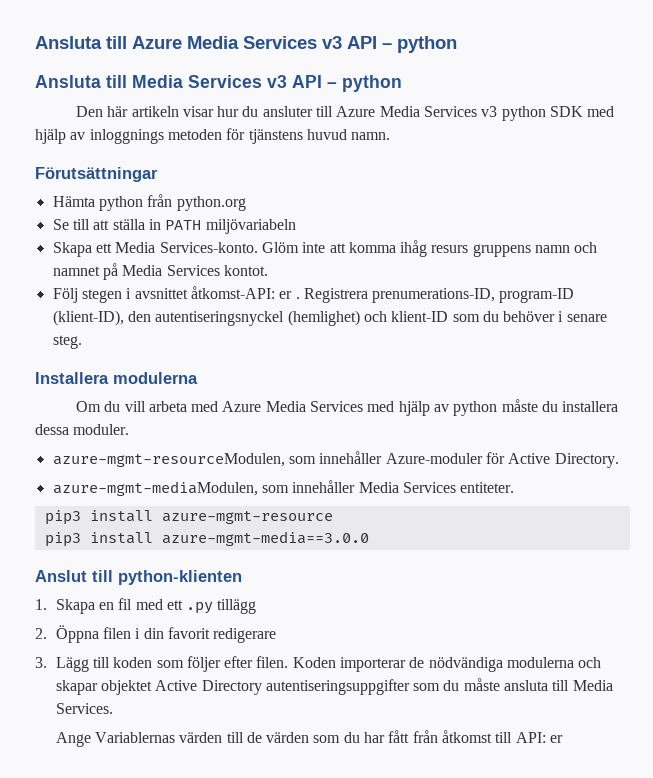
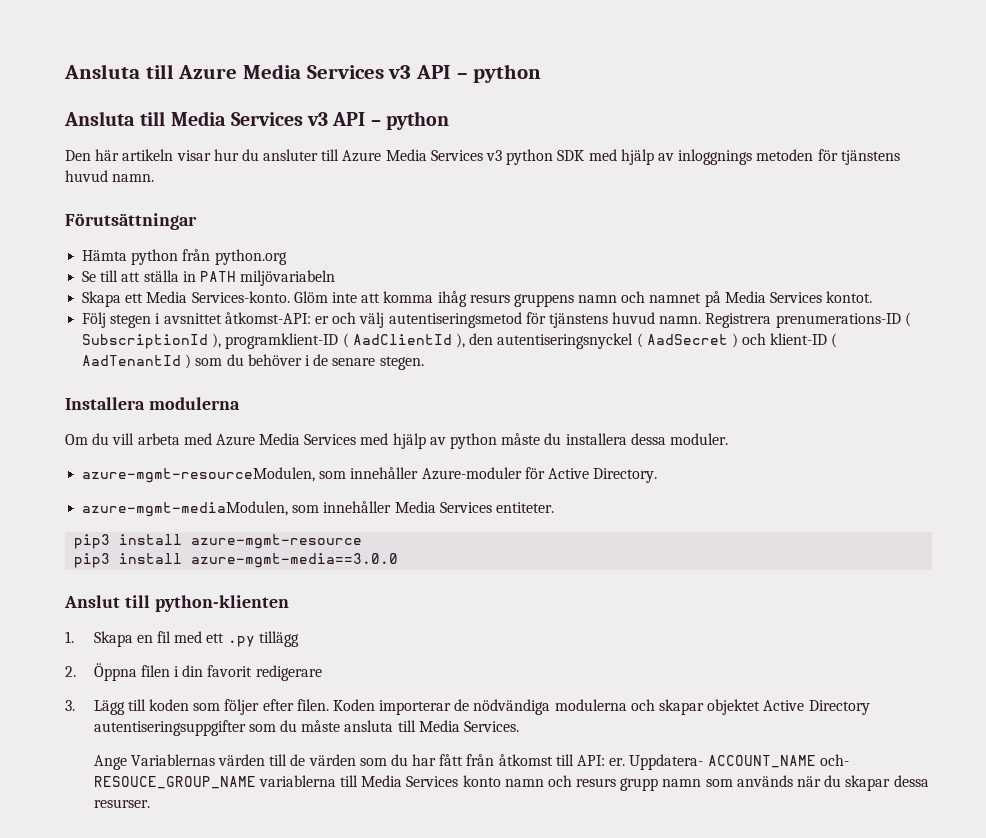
[295,288,575,303] [52,310,449,326] . Registrera prenumerations-ID, program-ID (klient-ID), den autentiseringsnyckel (hemlighet) och klient-ID -> [332,312,911,328] [82,333,838,349] [82,354,192,369] och välj autentiseringsmetod för tjänstens huvud namn. Registrera prenumerations-ID ( SubscriptionId ), programklient-ID ( AadClientId ), den autentiseringsnyckel ( AadSecret ) och klient-ID ( AadTenantId )
[566,314,607,322] [52,335,82,349] senare steg. -> [313,354,424,370] de senare stegen.
[550,735,564,743] er -> [609,754,849,770] [93,775,929,791] [93,799,150,808] er. Uppdatera- ACCOUNT_NAME och- RESOUCE_GROUP_NAME variablerna till Media Services konto namn och resurs grupp namn som används när du skapar dessa resurser.

